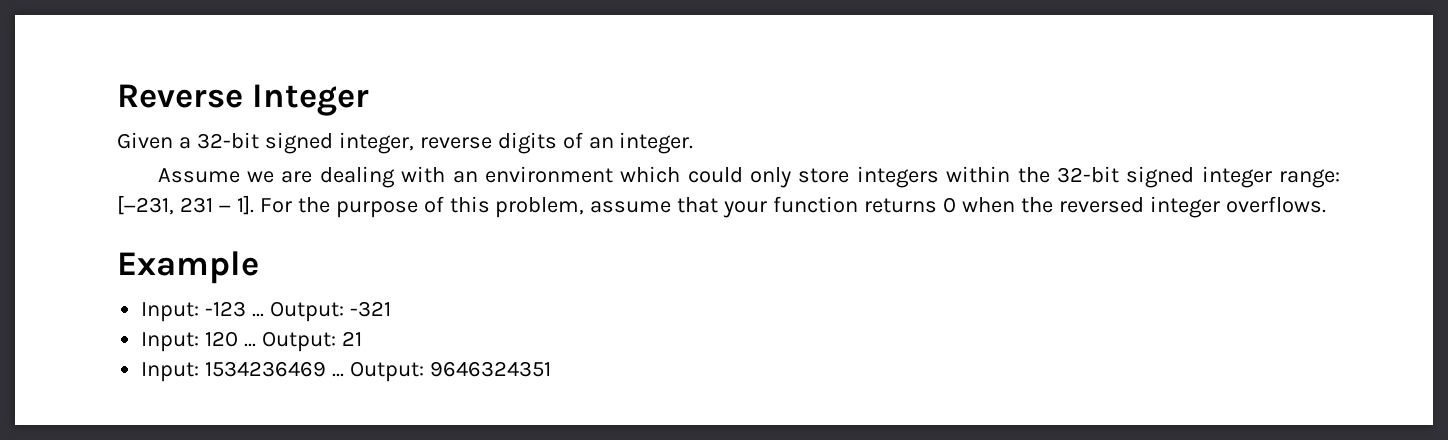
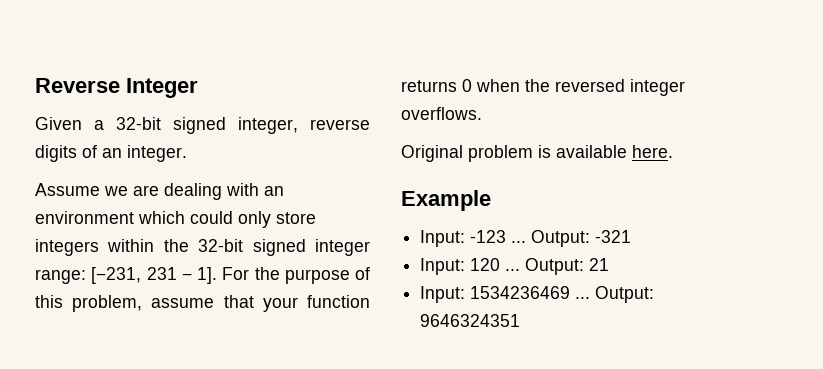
(1326, 204) none -> [401,145,673,162] // Original problem is available here.

